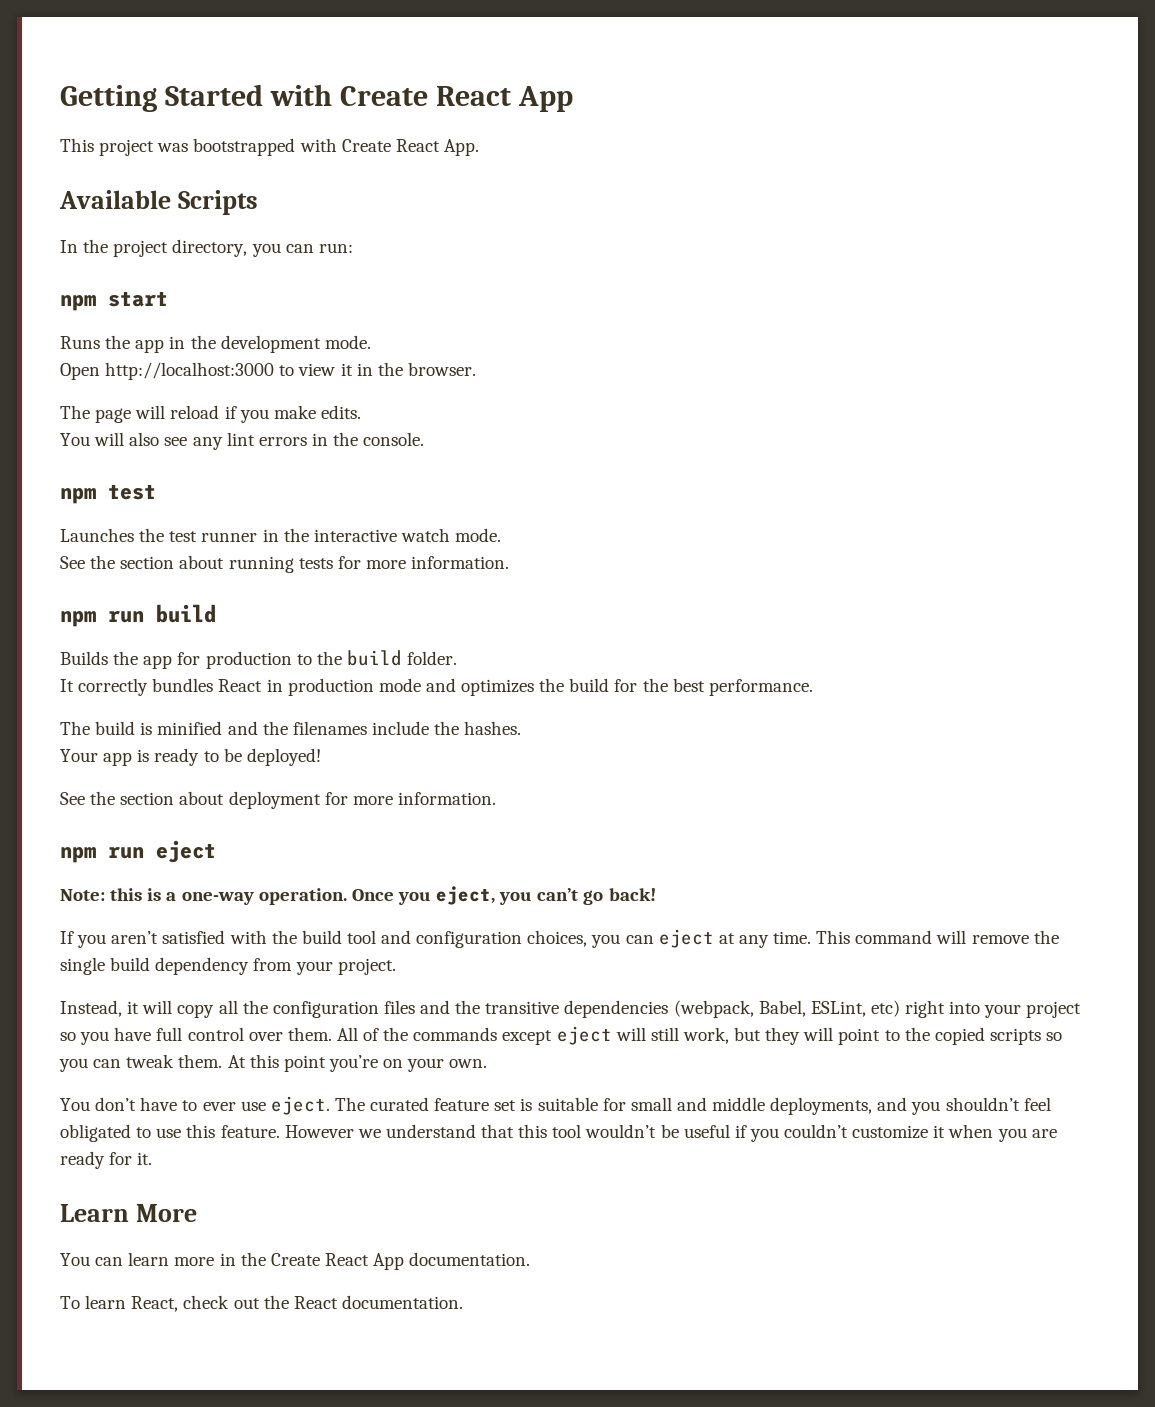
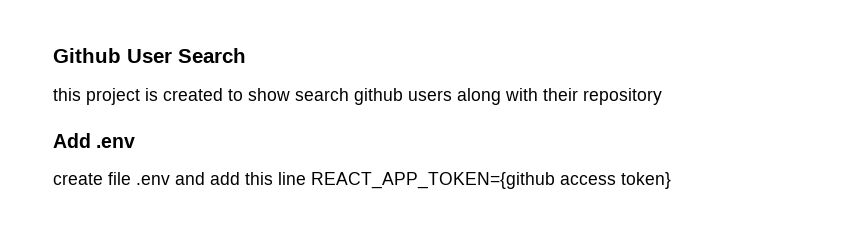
[60,84,573,112] [60,138,479,156] [59,190,258,215] [60,239,353,257] [60,291,168,311] [60,335,371,353] [60,362,476,380] [60,405,361,423] [60,432,425,450] [60,484,156,504] [60,528,502,542] [60,555,510,573] [60,604,216,627] [60,650,458,669] [60,678,813,696] [60,721,522,735] [60,748,321,766] [60,791,496,809] [60,840,216,863] [60,886,656,905] [60,929,1059,948] [60,957,396,975] [60,1000,1082,1018] [60,1026,1063,1045] [59,1054,488,1072] [60,1096,1051,1115] [60,1124,1057,1142] [60,1151,153,1169] [60,1204,197,1222] [60,1252,531,1270] [60,1295,463,1312] Getting Started with Create React App // This project was bootstrapped with Create React App. // Available Scripts // In the project directory, you can run: // npm start // Runs the app in the development mode. // Open http://localhost:3000 to view it in the browser. // The page will reload if you make edits. // You will also see any lint errors in the console. // npm test // Launches the test runner in the interactive watch mode. // See the section about running tests for more information. // npm run build // Builds the app for production to the build folder. // It correctly bundles React in production mode and optimizes the build for the best performance. // The build is minified and the filenames include the hashes. // Your app is ready to be deployed! // See the section about deployment for more information. // npm run eject // Note: this is a one-way operation. Once you eject, you can’t go back! // If you aren’t satisfied with the build tool and configuration choices, you can eject at any time. This command will remove the single build dependency from your project. // Instead, it will copy all the configuration files and the transitive dependencies (webpack, Babel, ESLint, etc) right into your project so you have full control over them. All of the commands except eject will still work, but they will point to the copied scripts so you can tweak them. At this point you’re on your own. // You don’t have to ever use eject. The curated feature set is suitable for small and middle deployments, and you shouldn’t feel obligated to use this feature. However we understand that this tool wouldn’t be useful if you couldn’t customize it when you are ready for it. // Learn More // You can learn more in the Create React App documentation. // To learn React, check out the React documentation. -> [53,48,246,63] [53,88,662,105] [53,133,136,148] [53,172,671,189] Github User Search // this project is created to show search github users along with their repository // Add .env // create file .env and add this line REACT_APP_TOKEN={github access token}

